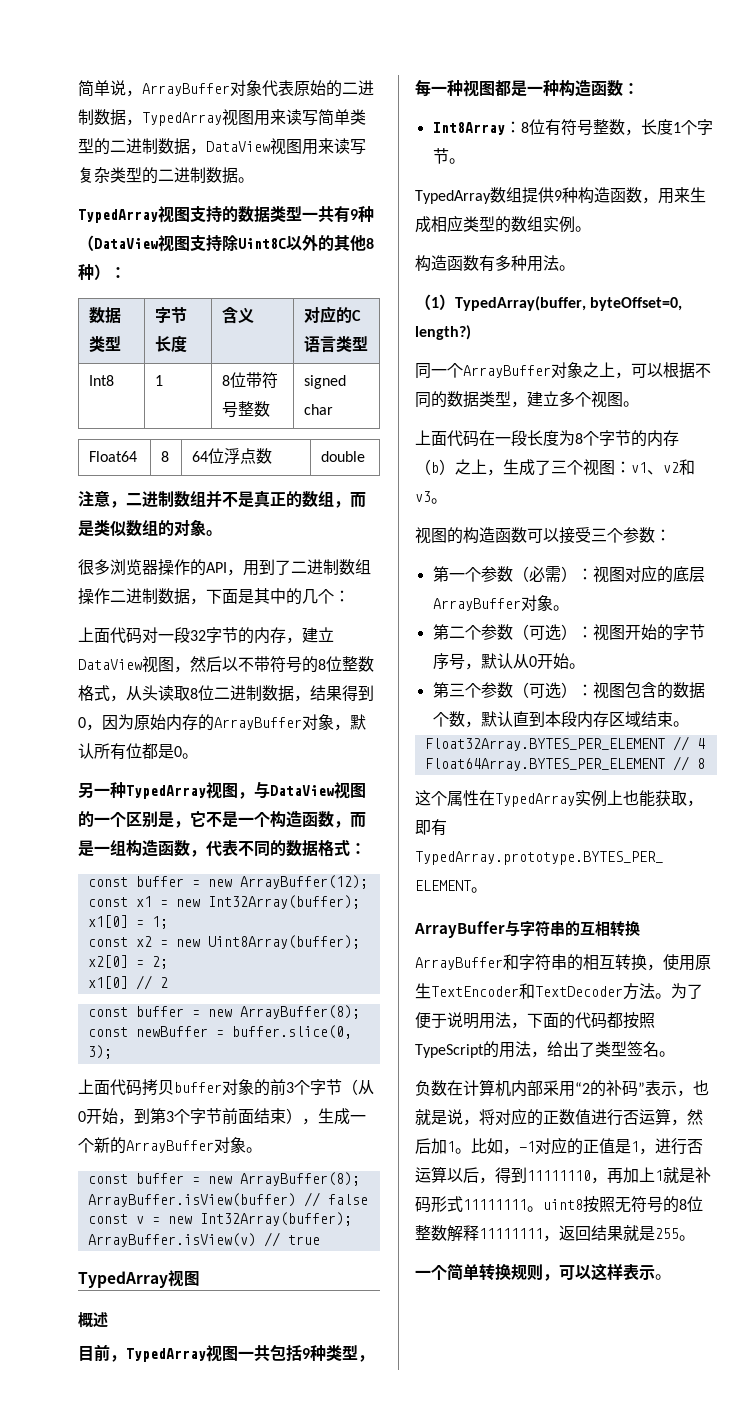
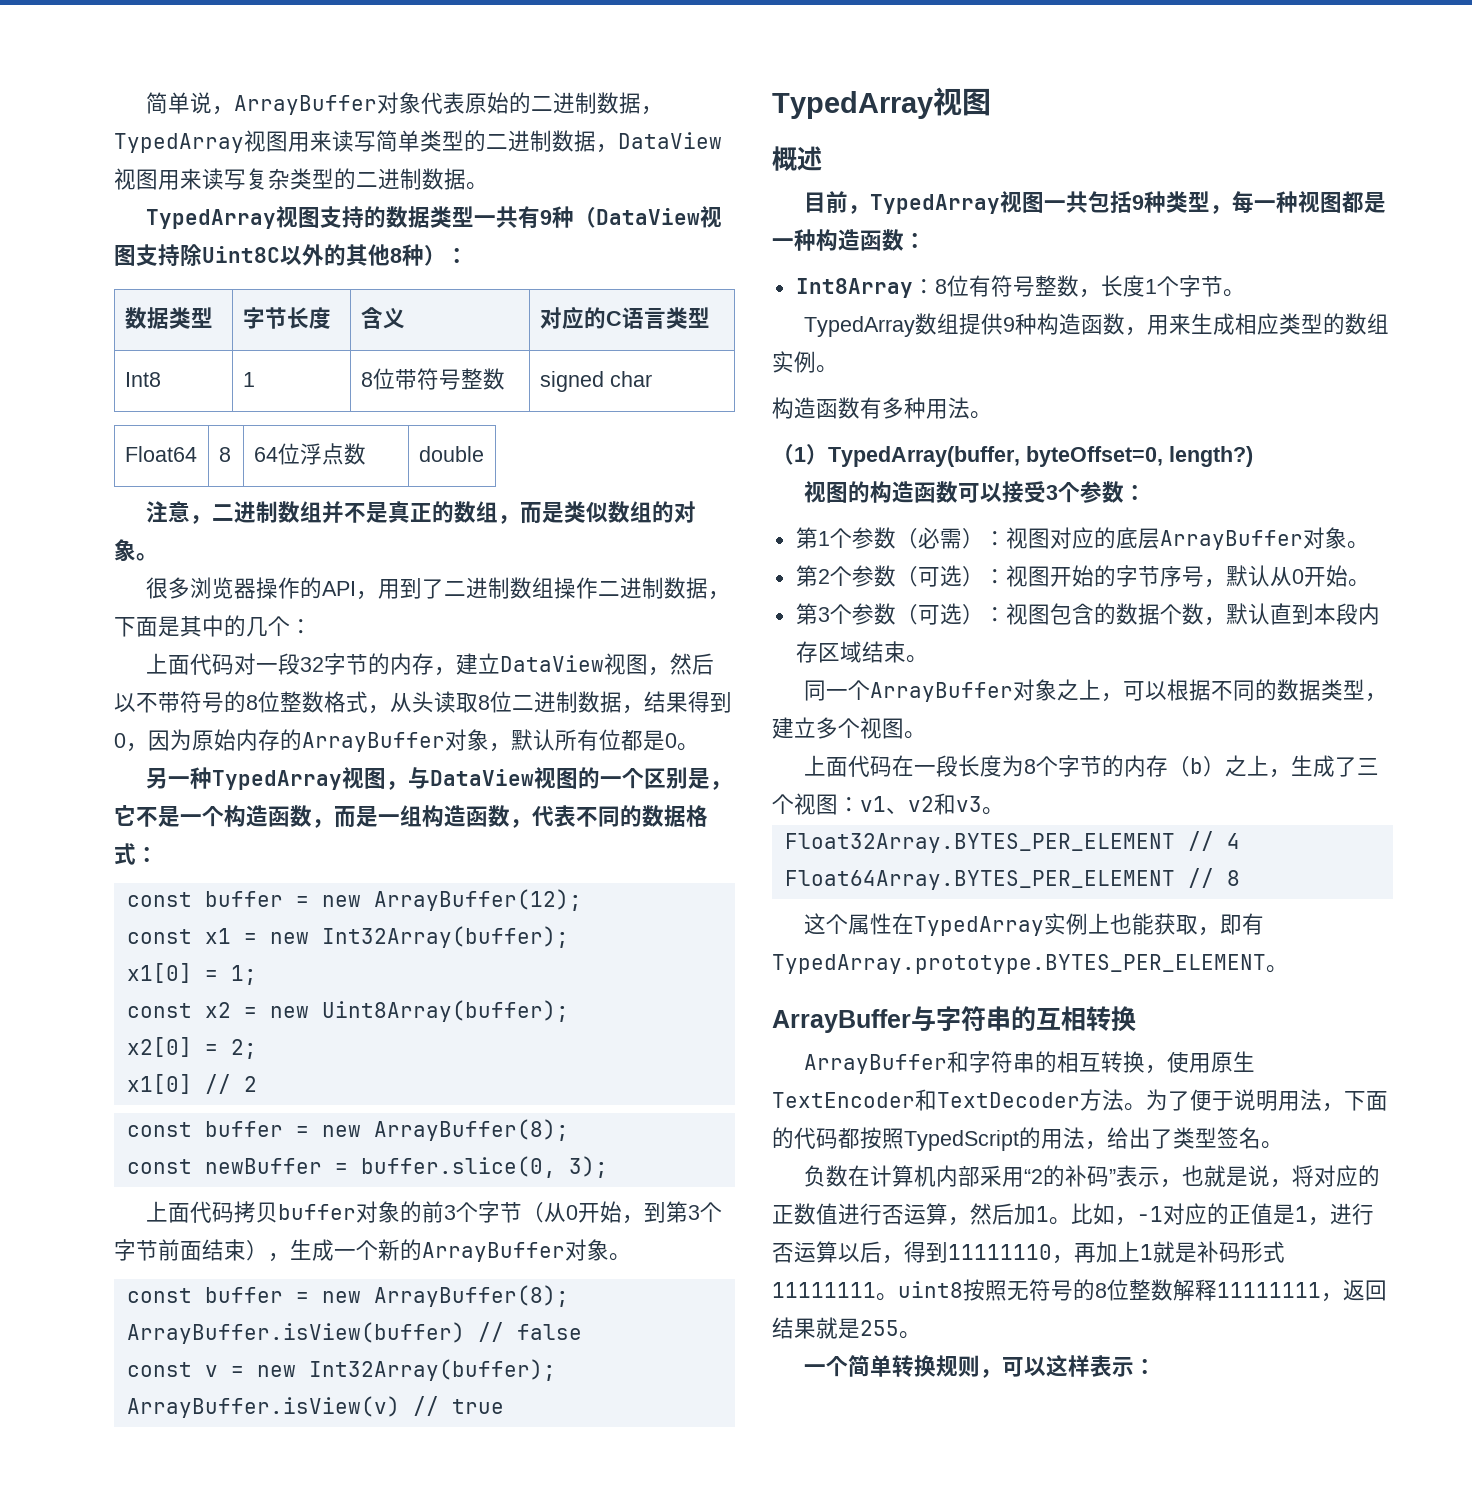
(471, 332) none -> [803,481,1146,503] [795,527,1369,550] [795,565,1370,588] [795,603,1380,626] [795,641,928,663] // 视图的构造函数可以接受3个参数： // 第1个参数（必需）：视图对应的底层ArrayBuffer对象。 // 第2个参数（可选）：视图开始的字节序号，默认从0开始。 // 第3个参数（可选）：视图包含的数据个数，默认直到本段内存区域结束。
[415,527,671,544] [432,565,705,583] [432,595,569,611] [432,624,705,641] [432,653,585,670] [432,682,705,699] [432,711,689,728] // 视图的构造函数可以接受三个参数： // 第一个参数（必需）：视图对应的底层ArrayBuffer对象。 // 第二个参数（可选）：视图开始的字节序号，默认从0开始。 // 第三个参数（可选）：视图包含的数据个数，默认直到本段内存区域结束。 -> (1004, 811) none
[415,1044,484,1058] TypeScript -> [904,1130,1019,1151] TypedScript
[655,1274,671,1280] 。 -> [1133,1358,1156,1374] ：

